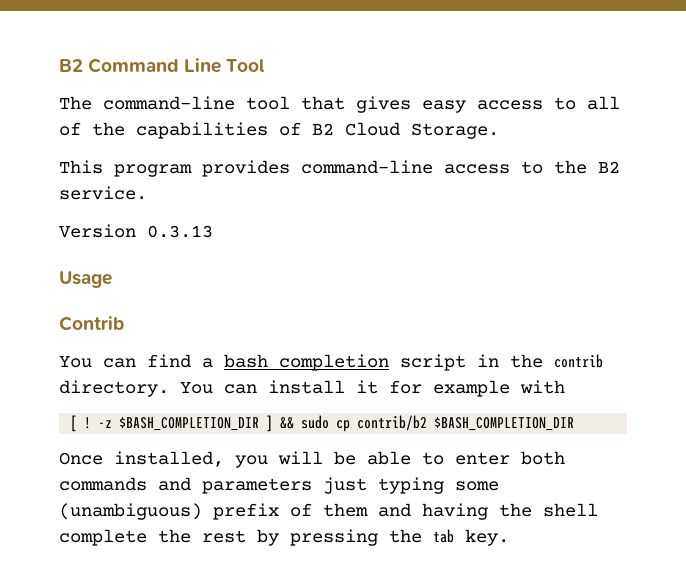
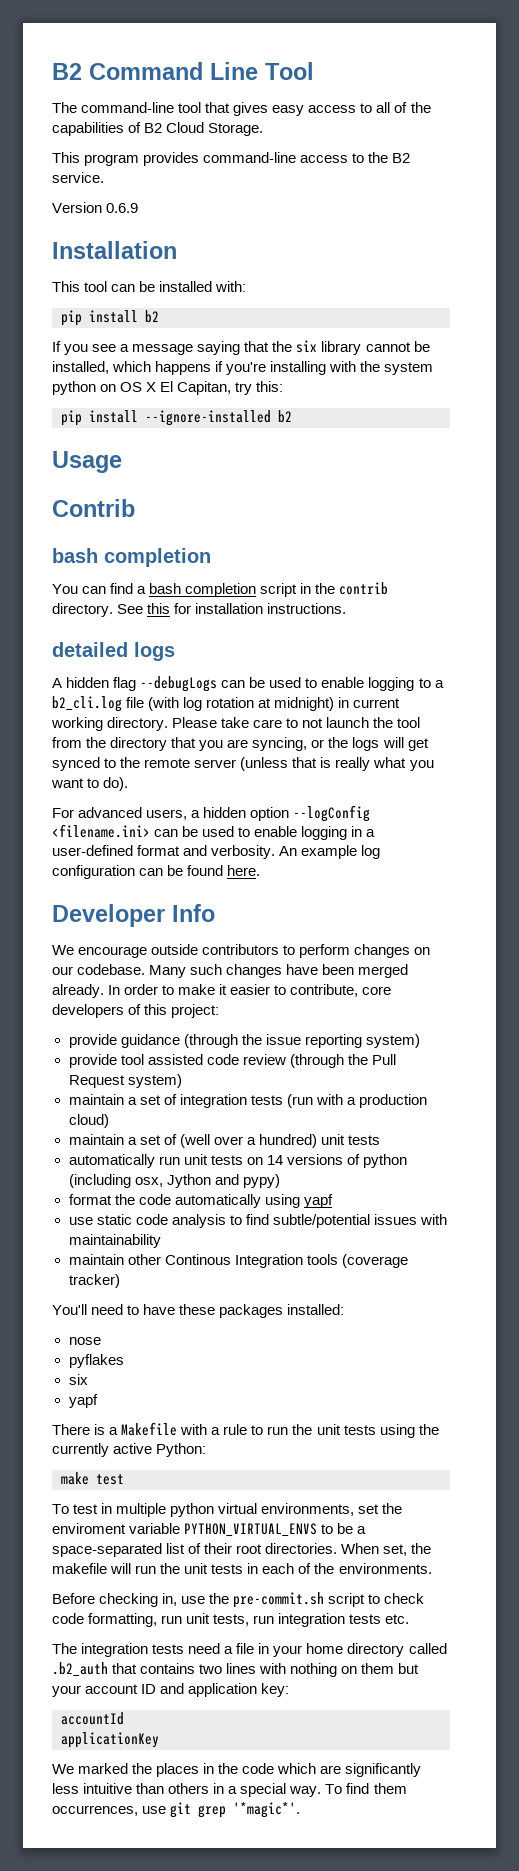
[147,225,213,238] 0.3.13 -> [106,203,139,213] [52,241,177,259] [52,281,247,292] [61,310,159,326] [52,340,430,355] [52,361,434,375] [52,381,284,395] [61,410,292,426] 0.6.9 // Installation // This tool can be installed with: // pip install b2 // If you see a message saying that the six library cannot be installed, which happens if you're installing with the system python on OS X El Capitan, try this: // pip install --ignore-installed b2
(124, 323) none -> [52,548,211,567] // bash completion
[180,380,565,397] [70,415,575,432] [59,451,565,468] [59,477,499,494] [59,503,598,520] [59,529,509,546] You can install it for example with // [ ! -z $BASH_COMPLETION_DIR ] && sudo cp contrib/b2 $BASH_COMPLETION_DIR // Once installed, you will be able to enter both commands and parameters just typing some (unambiguous) prefix of them and having the shell complete the rest by pressing the tab key. -> [117,603,347,614] [52,642,175,661] [52,676,444,692] [52,696,401,712] [51,717,421,731] [52,737,429,751] [52,757,434,771] [51,777,129,791] [52,805,371,822] [52,824,376,840] [52,845,381,859] [52,865,261,879] [52,904,215,927] [52,944,431,958] [52,964,409,978] [52,984,392,998] [52,1004,220,1018] [68,1034,420,1048] [68,1054,396,1068] [68,1074,182,1088] [68,1094,427,1108] [68,1114,109,1128] [68,1134,380,1148] [68,1154,407,1168] [68,1174,280,1188] [68,1194,333,1208] [68,1214,447,1228] [68,1234,161,1248] [68,1254,408,1268] [68,1274,120,1288] [52,1304,345,1318] [68,1337,101,1345] [68,1354,124,1368] [68,1374,88,1385] [68,1394,98,1408] [52,1422,439,1438] [52,1443,207,1457] [61,1472,124,1485] [52,1503,403,1517] [52,1523,367,1537] [52,1543,432,1557] [52,1563,432,1574] [52,1592,425,1608] [52,1613,410,1627] [52,1643,447,1657] [52,1662,420,1677] [52,1683,290,1697] [61,1712,124,1725] [61,1732,159,1748] [52,1763,422,1777] [52,1783,407,1797] [52,1802,301,1818] See this for installation instructions. // detailed logs // A hidden flag --debugLogs can be used to enable logging to a b2_cli.log file (with log rotation at midnight) in current working directory. Please take care to not launch the tool from the directory that you are syncing, or the logs will get synced to the remote server (unless that is really what you want to do). // For advanced users, a hidden option --logConfig <filename.ini> can be used to enable logging in a user-defined format and verbosity. An example log configuration can be found here. // Developer Info // We encourage outside contributors to perform changes on our codebase. Many such changes have been merged already. In order to make it easier to contribute, core developers of this project: // provide guidance (through the issue reporting system) // provide tool assisted code review (through the Pull Request system) // maintain a set of integration tests (run with a production cloud) // maintain a set of (well over a hundred) unit tests // automatically run unit tests on 14 versions of python (including osx, Jython and pypy) // format the code automatically using yapf // use static code analysis to find subtle/potential issues with maintainability // maintain other Continous Integration tools (coverage tracker) // You'll need to have these packages installed: // nose // pyflakes // six // yapf // There is a Makefile with a rule to run the unit tests using the currently active Python: // make test // To test in multiple python virtual environments, set the enviroment variable PYTHON_VIRTUAL_ENVS to be a space-separated list of their root directories. When set, the makefile will run the unit tests in each of the environments. // Before checking in, use the pre-commit.sh script to check code formatting, run unit tests, run integration tests etc. // The integration tests need a file in your home directory called .b2_auth that contains two lines with nothing on them but your account ID and application key: // accountId // applicationKey // We marked the places in the code which are significantly less intuitive than others in a special way. To find them occurrences, use git grep '*magic*'.

